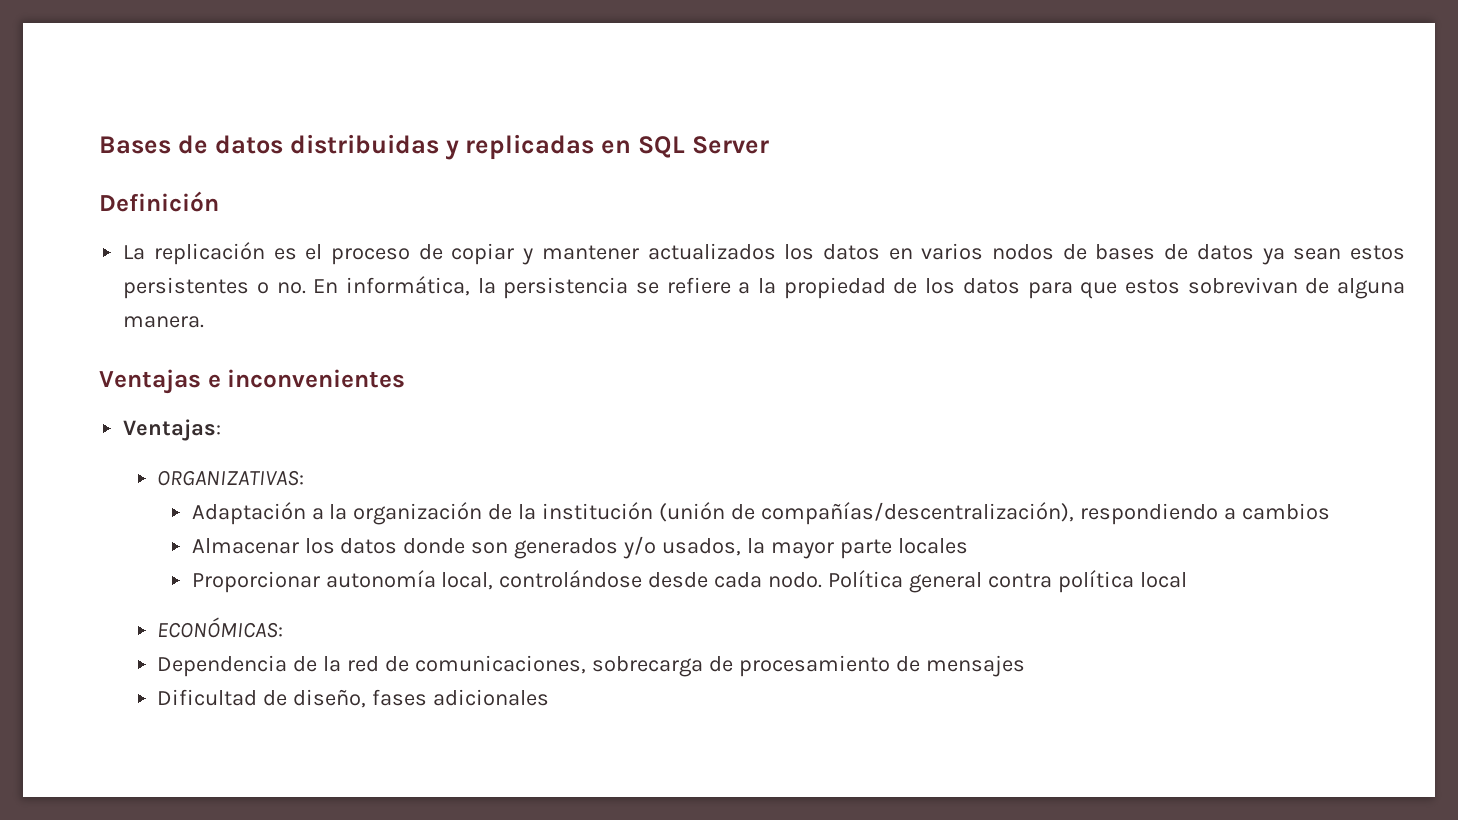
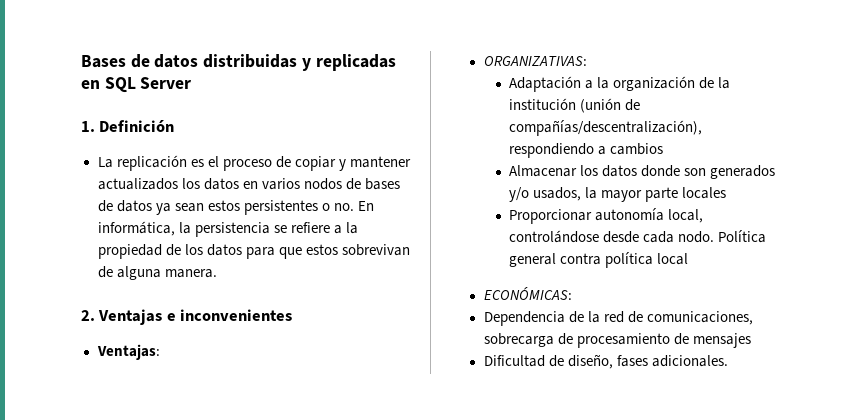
(770, 145) none -> [81,121,95,132] 1.
(205, 322) none -> [81,310,95,321] 2.
[433,689,550,706] adicionales -> [652,355,729,367] adicionales.

